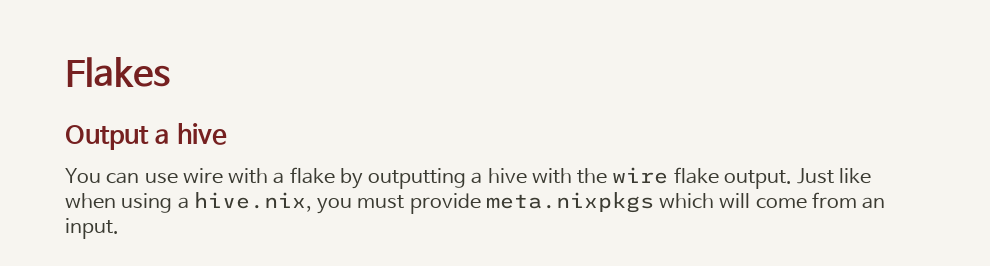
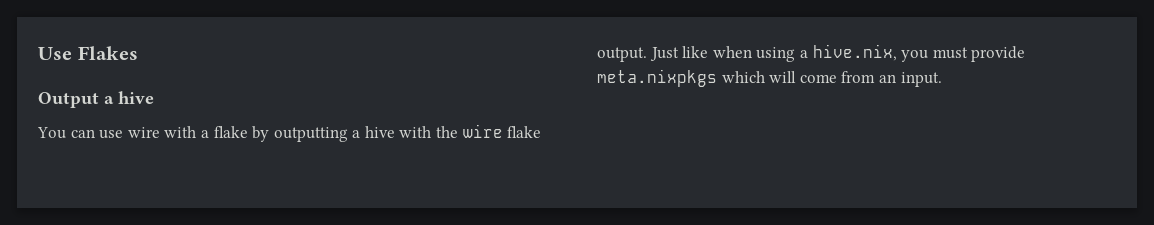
(65, 72) none -> [38,47,72,60] Use

